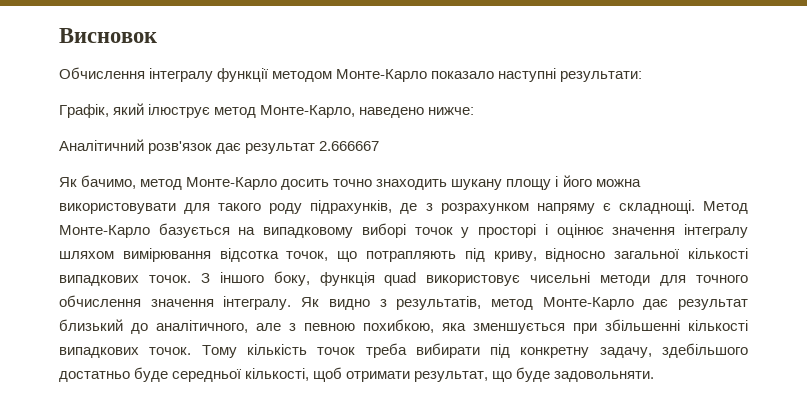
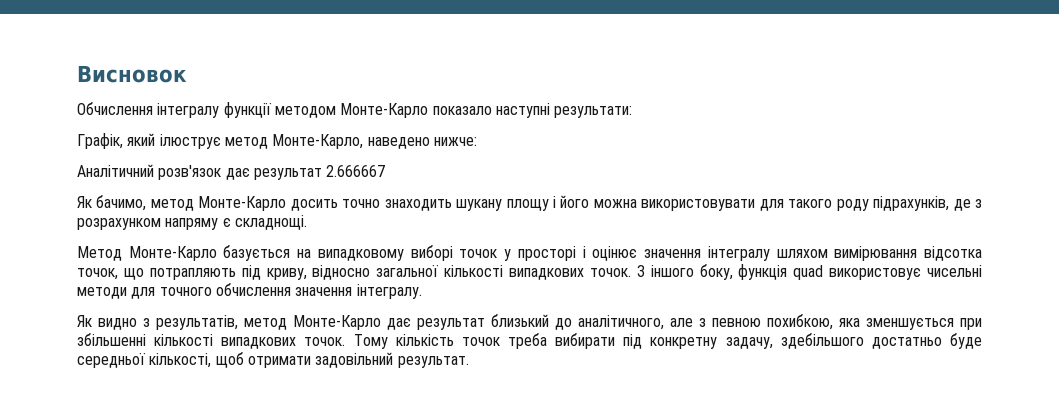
(695, 207) none -> (307, 222) //
(292, 303) none -> (422, 291) //
[414,367,655,382] результат, що буде задовольняти. -> [315,352,469,368] задовільний результат.

